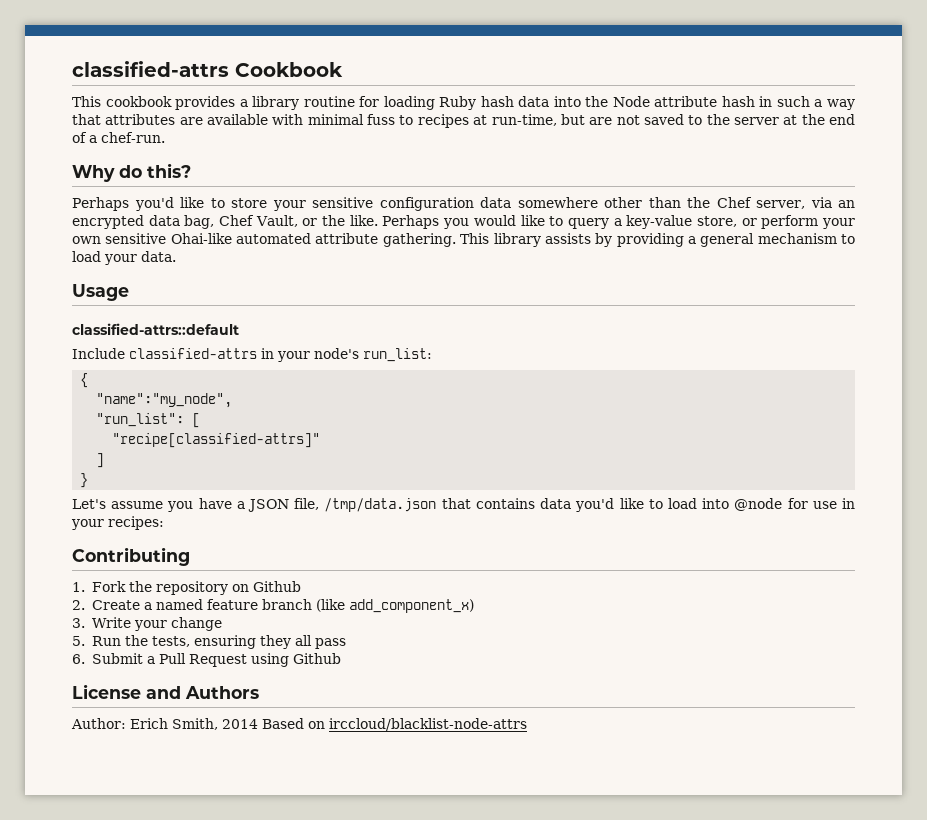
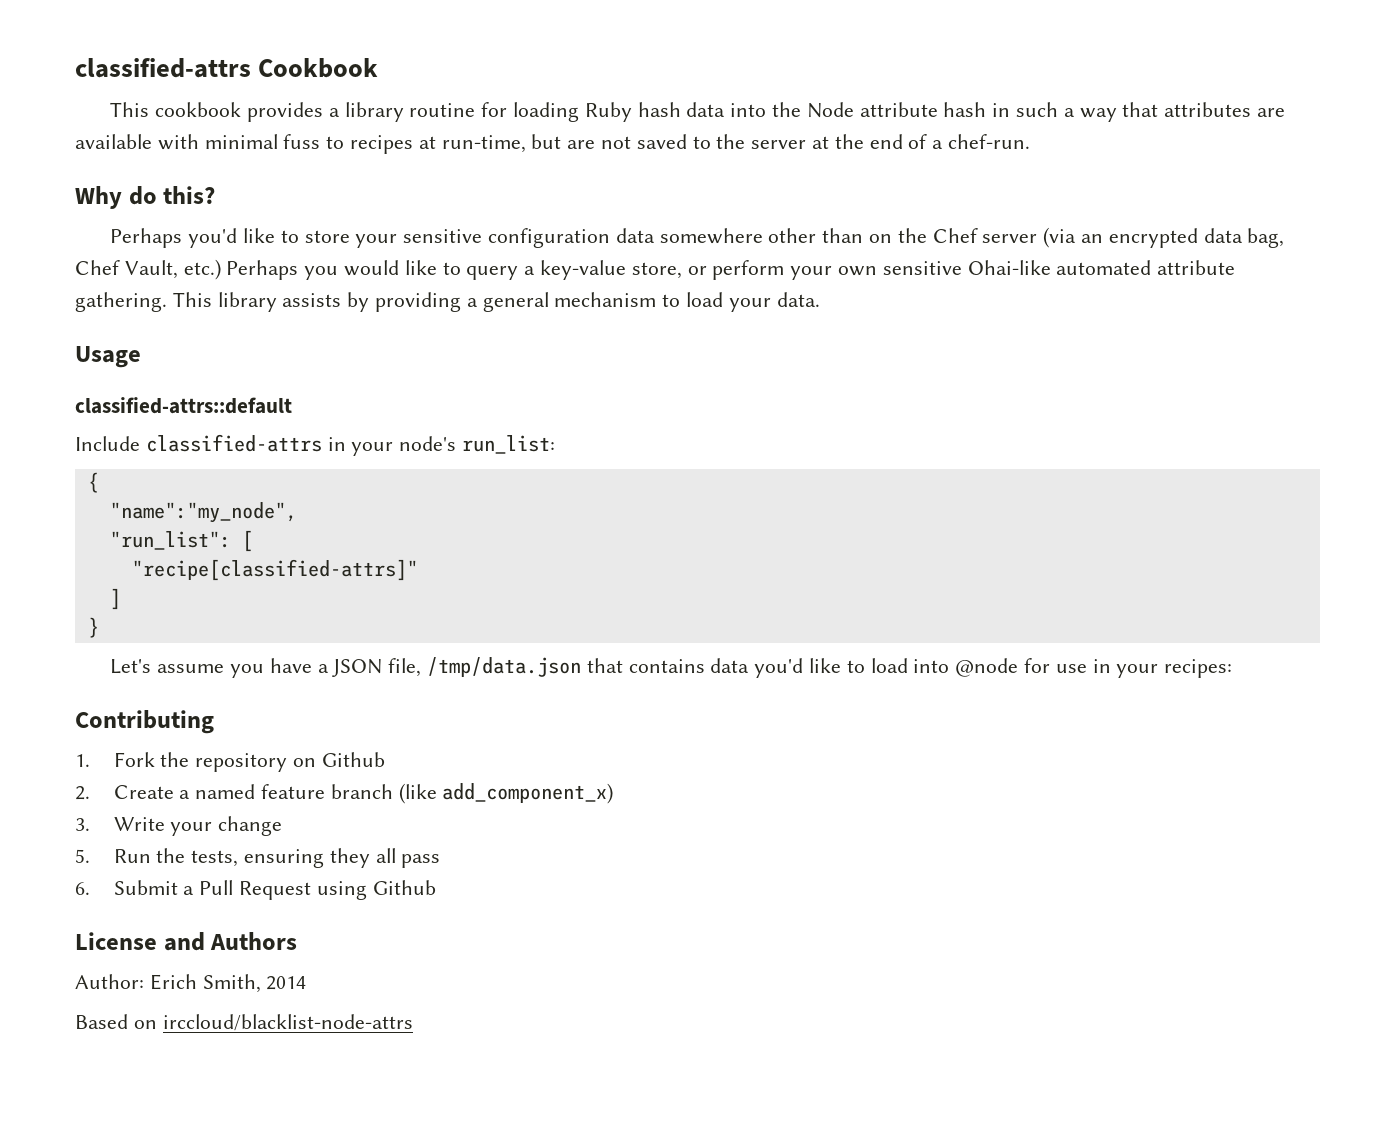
(681, 202) none -> [869,234,893,243] on
[756,197,832,209] server, via -> [982,227,1077,248] server (via
[302,215,378,226] or the like. -> [183,259,221,280] etc.)
(258, 724) none -> (307, 983) //

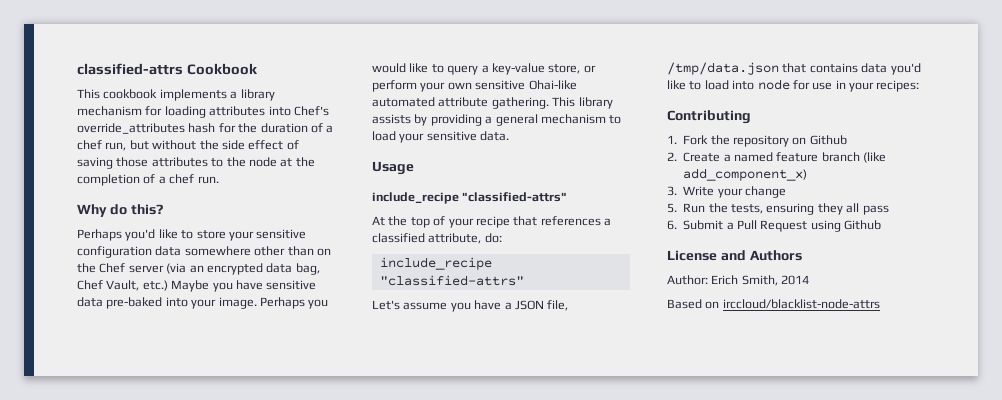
[246,102,323,122] provides -> [159,89,227,101] implements
[409,103,476,117] routine -> [77,106,142,116] mechanism
[584,102,1286,122] [75,134,687,154] Ruby hash data into the Node attribute hash in such a way that attributes are available with minimal fuss to recipes at run-time, but are not saved -> [209,106,329,116] [77,123,334,134] [77,140,299,151] [77,157,208,169] attributes into Chef's override_attributes hash for the duration of a chef run, but without the side effect of saving those attributes
[751,140,807,149] server -> [248,157,277,167] node
[869,134,1031,149] end of a chef-run. -> [77,174,219,186] completion of a chef run.
(221, 269) none -> [171,280,317,292] [77,297,257,309] Maybe you have sensitive data pre-baked into your image.
(771, 305) none -> [426,131,477,141] sensitive
[75,397,292,414] [75,434,556,456] [87,472,99,493] [109,502,297,523] [109,530,253,552] [131,559,418,581] [109,588,121,610] [87,617,99,638] classified-attrs::default // Include classified-attrs in your node's run_list: // { // "name":"my_node", // "run_list": [ // "recipe[classified-attrs]" // ] // } -> [372,192,568,204] [372,216,611,228] [372,233,502,244] [379,257,492,270] [379,275,524,286] include_recipe "classified-attrs" // At the top of your recipe that references a classified attribute, do: // include_recipe "classified-attrs"
[955,658,1019,677] @node -> [757,79,790,90] node

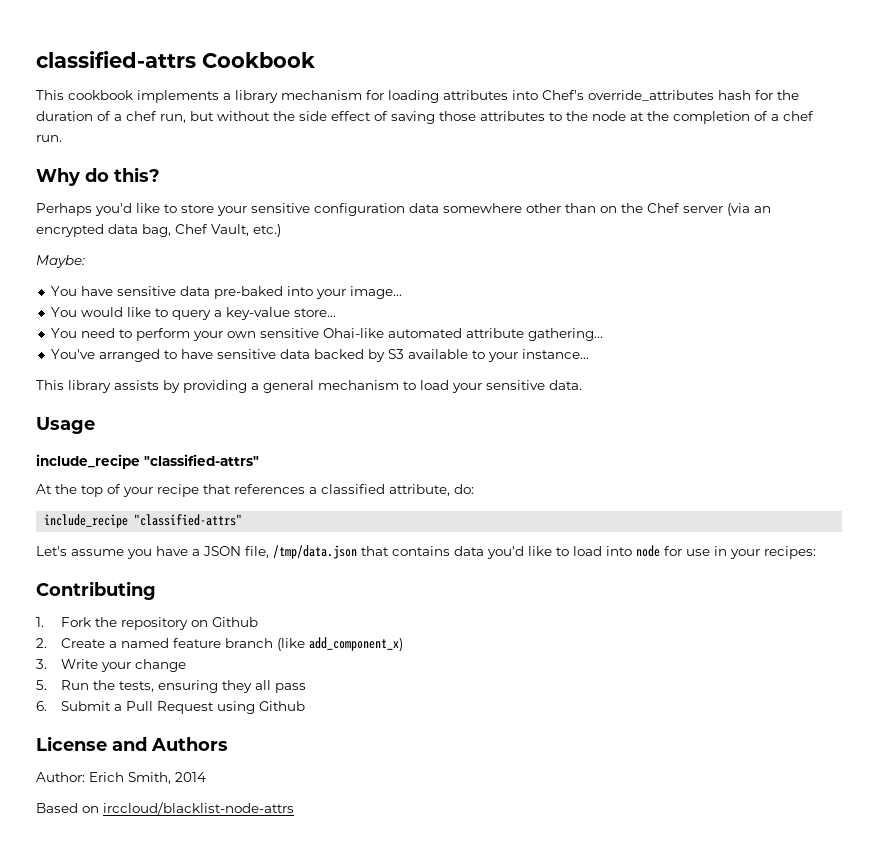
[171,280,233,292] Maybe you -> [36,255,85,268] [50,286,77,296] // Maybe: // You
[218,297,329,309] image. Perhaps you -> [349,286,402,299] [50,307,77,317] image... // You
[548,64,596,74] store, or -> [293,308,336,317] [50,328,132,338] store... // You need to
[491,97,549,109] gathering. -> [527,328,603,341] [50,349,589,362] gathering... // You've arranged to have sensitive data backed by S3 available to your instance... //

